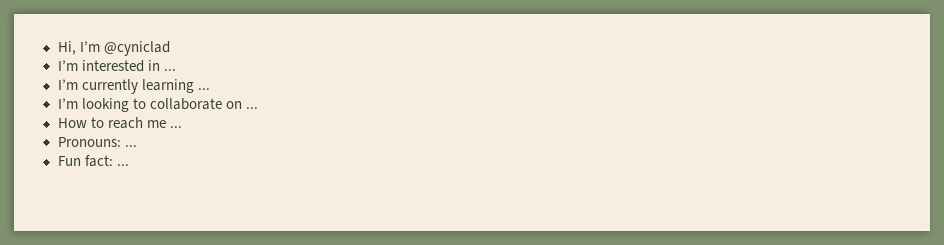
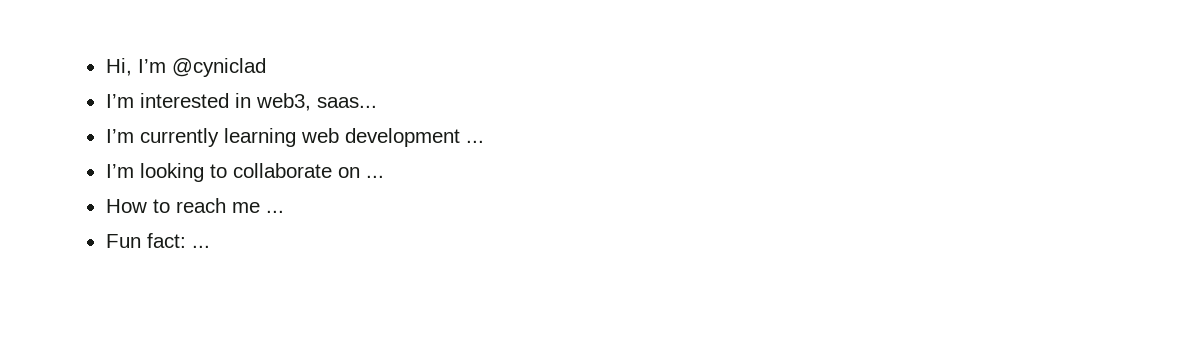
[163,69,176,71] ... -> [255,93,377,111] web3, saas...
(194, 86) none -> [300,128,460,147] web development
[57,137,137,147] // Pronouns: ... -> (284, 211) none

